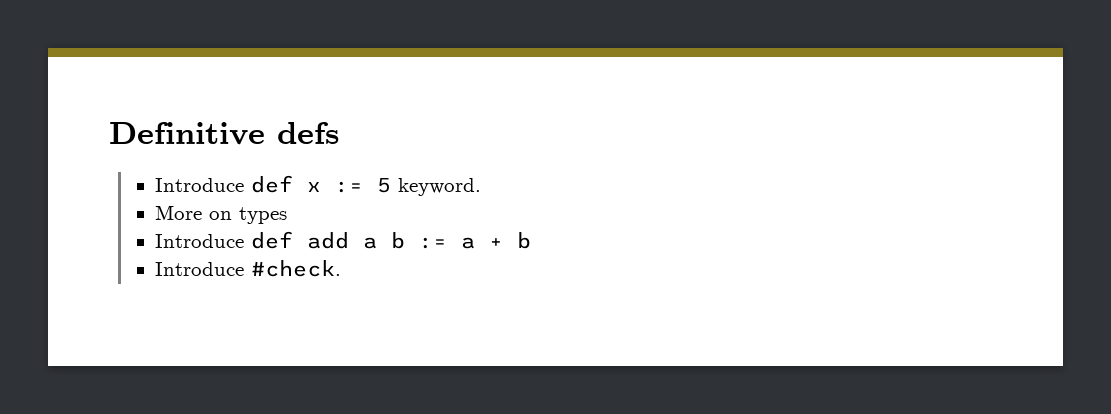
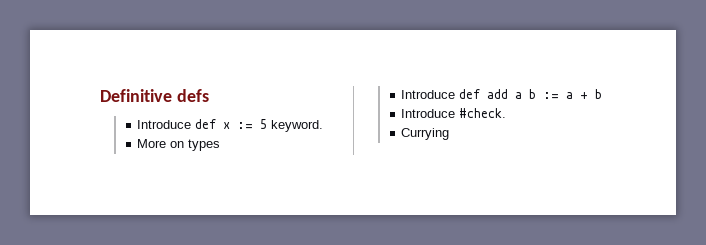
(342, 268) none -> [401,128,450,140] // Currying

